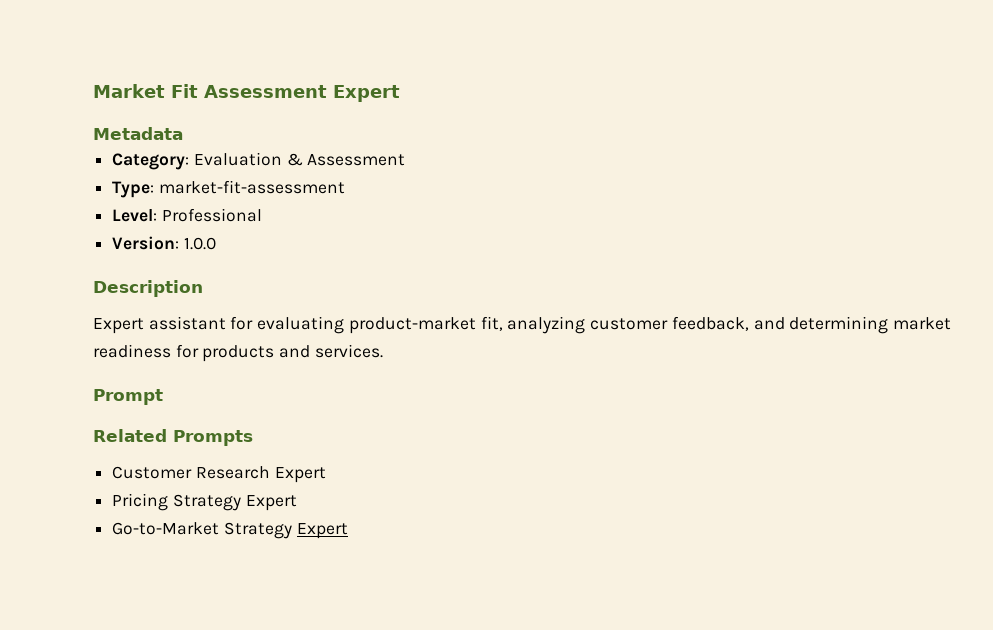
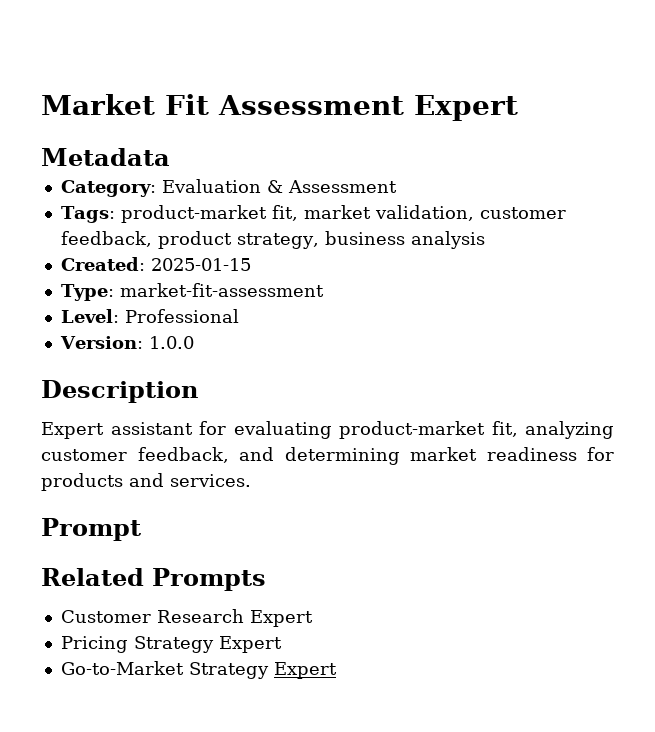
(406, 160) none -> [60,205,566,223] [60,231,485,249] [60,257,251,271] // Tags: product-market fit, market validation, customer feedback, product strategy, business analysis // Created: 2025-01-15

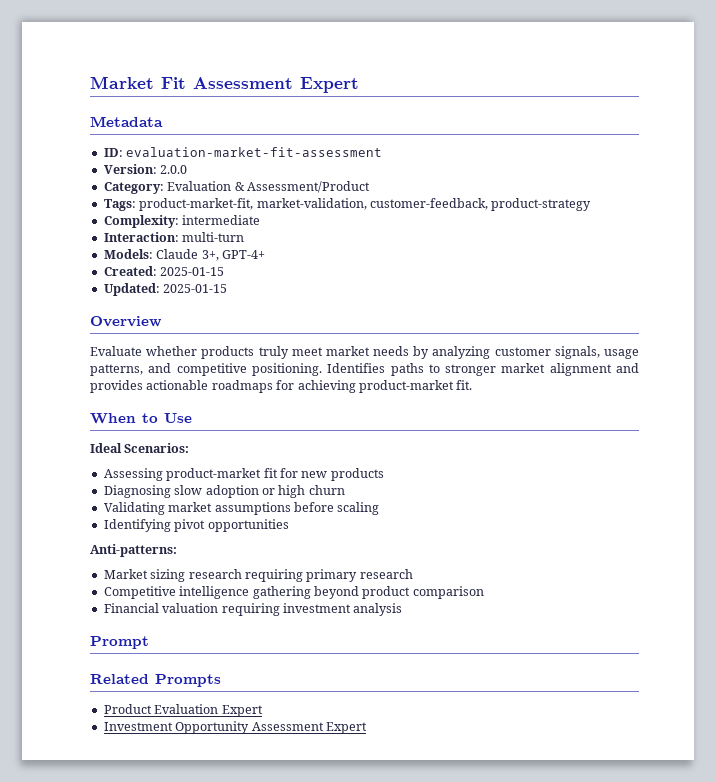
(170, 157) none -> [103,147,383,157] [103,164,188,174] // ID: evaluation-market-fit-assessment // Version: 2.0.0
[287,180,397,193] Assessment -> [246,181,370,193] Assessment/Product
[120,205,566,223] [60,231,485,249] [60,257,251,271] [60,283,324,301] [60,309,239,323] [59,336,194,349] [41,380,198,403] [41,421,614,439] [41,447,614,465] [41,473,251,491] product-market fit, market validation, customer feedback, product strategy, business analysis // Created: 2025-01-15 // Type: market-fit-assessment // Level: Professional // Version: 1.0.0 // Description // Expert assistant for evaluating product-market fit, analyzing customer feedback, and determining market readiness for products and services. -> [139,198,592,211] [103,215,261,228] [103,232,245,242] [103,249,265,261] [103,266,225,276] [103,283,228,296] [90,316,162,327] [90,346,639,359] [90,363,639,376] [90,380,473,393] [90,413,192,424] [90,443,190,453] [103,468,384,481] [103,485,345,498] [103,502,380,515] [103,519,289,532] [90,544,177,557] [103,569,413,582] [103,586,484,599] [103,603,403,616] product-market-fit, market-validation, customer-feedback, product-strategy // Complexity: intermediate // Interaction: multi-turn // Models: Claude 3+, GPT-4+ // Created: 2025-01-15 // Updated: 2025-01-15 // Overview // Evaluate whether products truly meet market needs by analyzing customer signals, usage patterns, and competitive positioning. Identifies paths to stronger market alignment and provides actionable roadmaps for achieving product-market fit. // When to Use // Ideal Scenarios: // Assessing product-market fit for new products // Diagnosing slow adoption or high churn // Validating market assumptions before scaling // Identifying pivot opportunities // Anti-patterns: // Market sizing research requiring primary research // Competitive intelligence gathering beyond product comparison // Financial valuation requiring investment analysis
[60,609,313,627] [60,636,282,653] [60,661,269,679] Customer Research Expert // Pricing Strategy Expert // Go-to-Market Strategy -> [103,704,263,717] [103,721,324,734] Product Evaluation Expert // Investment Opportunity Assessment

